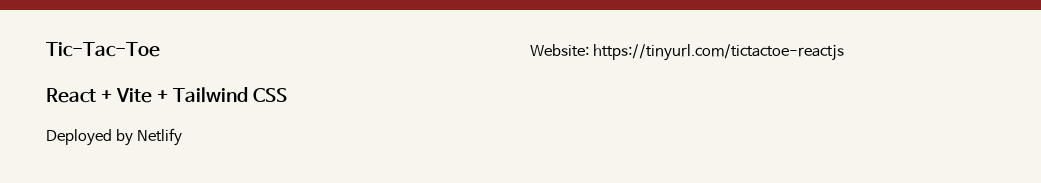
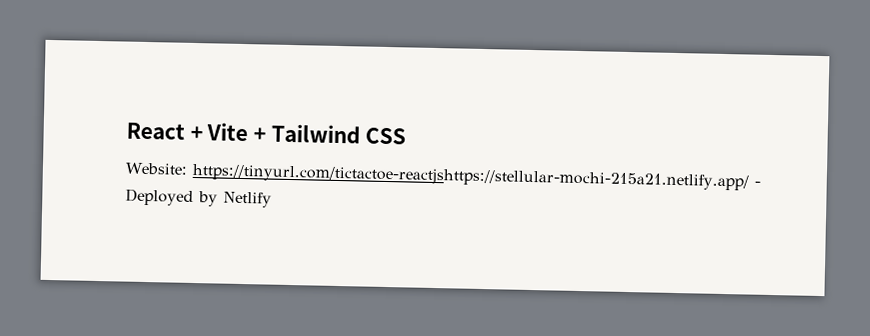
[46,42,160,57] Tic-Tac-Toe // -> (126, 131) none
(287, 95) none -> [125,162,761,191] Website: https://tinyurl.com/tictactoe-reactjshttps://stellular-mochi-215a21.netlify.app/ -
[530,44,844,61] // Website: https://tinyurl.com/tictactoe-reactjs -> (272, 199) none

